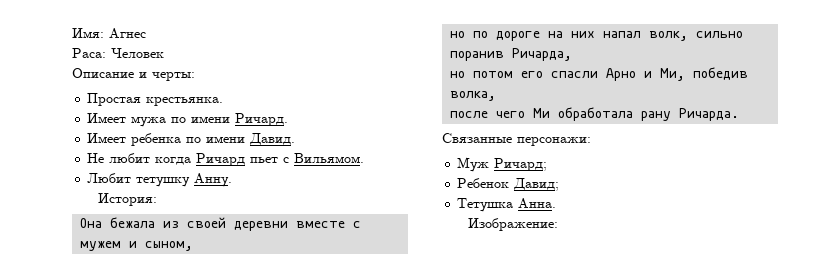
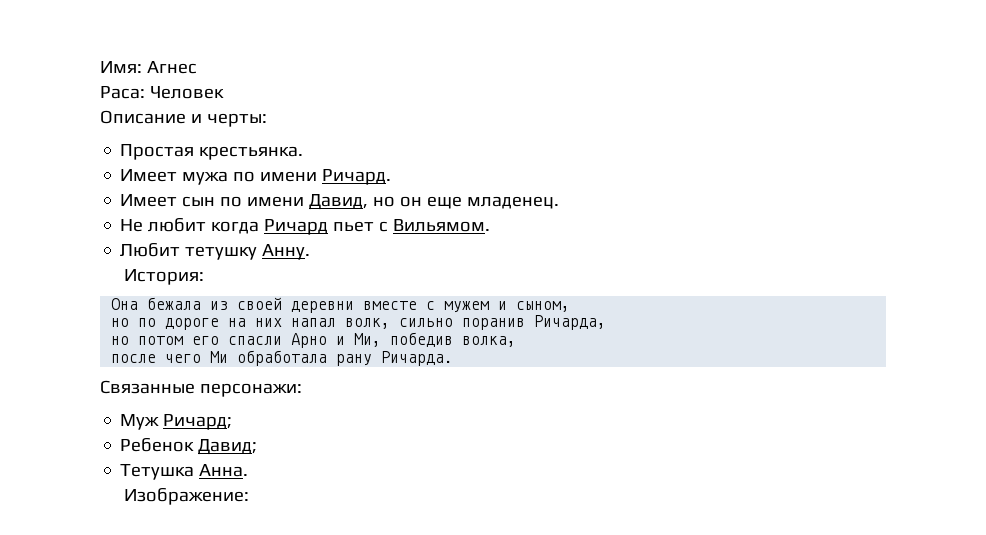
[131,133,296,146] ребенка по имени Давид. -> [182,194,560,210] сын по имени Давид, но он еще младенец.

